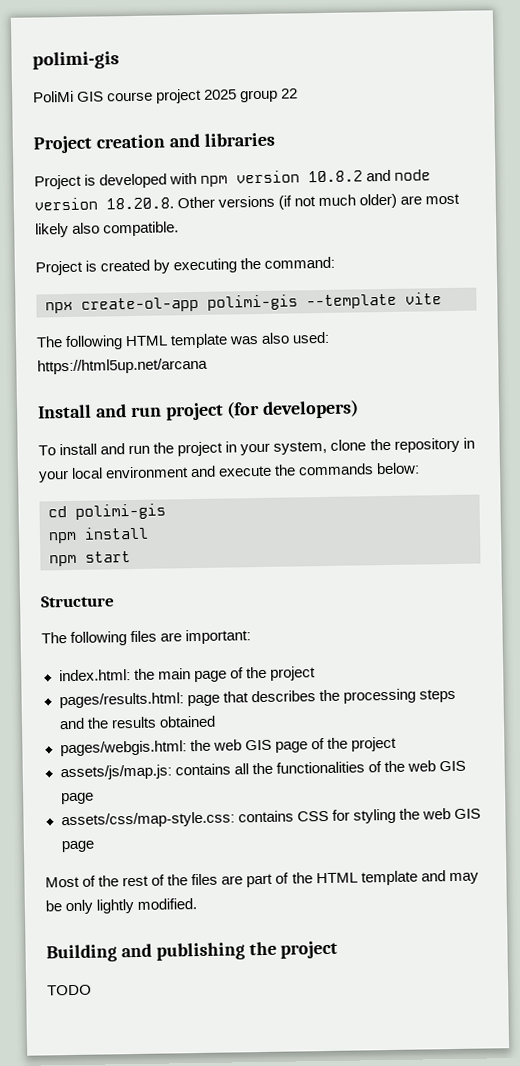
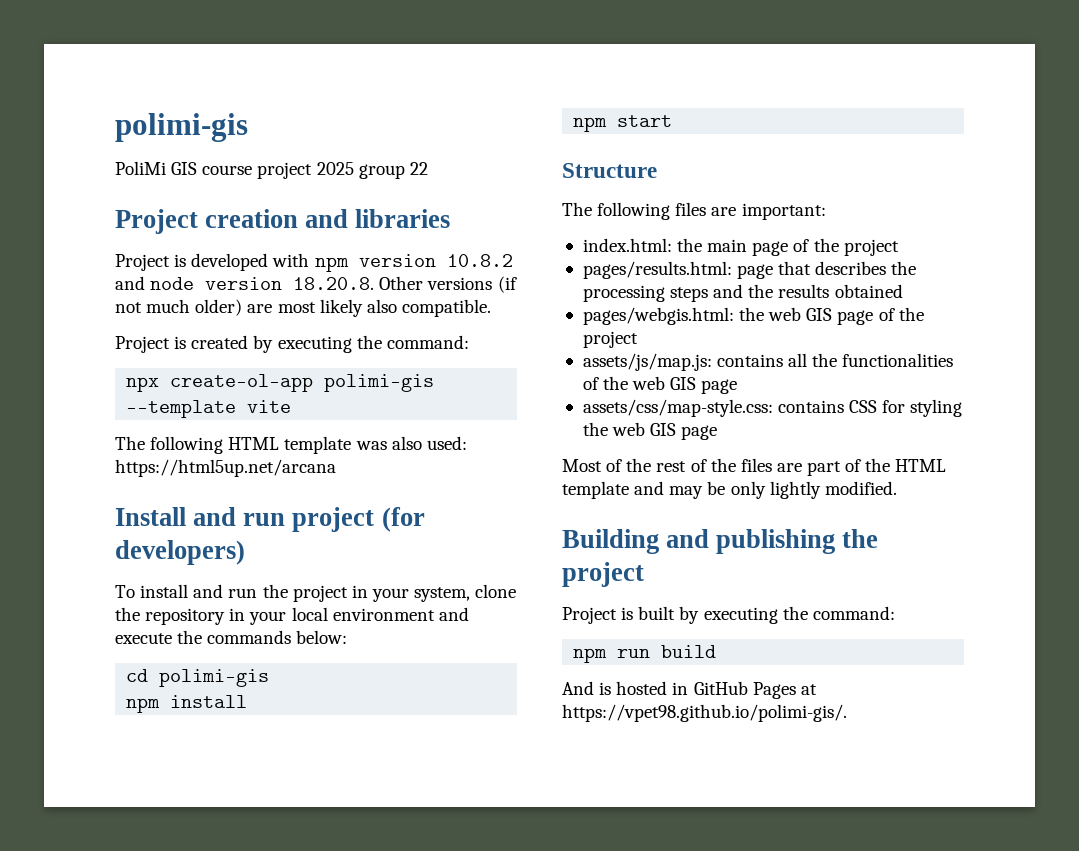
[47,984,92,996] TODO -> [562,606,895,624] [573,645,717,663] [562,681,817,699] [562,704,847,722] Project is built by executing the command: // npm run build // And is hosted in GitHub Pages at https://vpet98.github.io/polimi-gis/.

